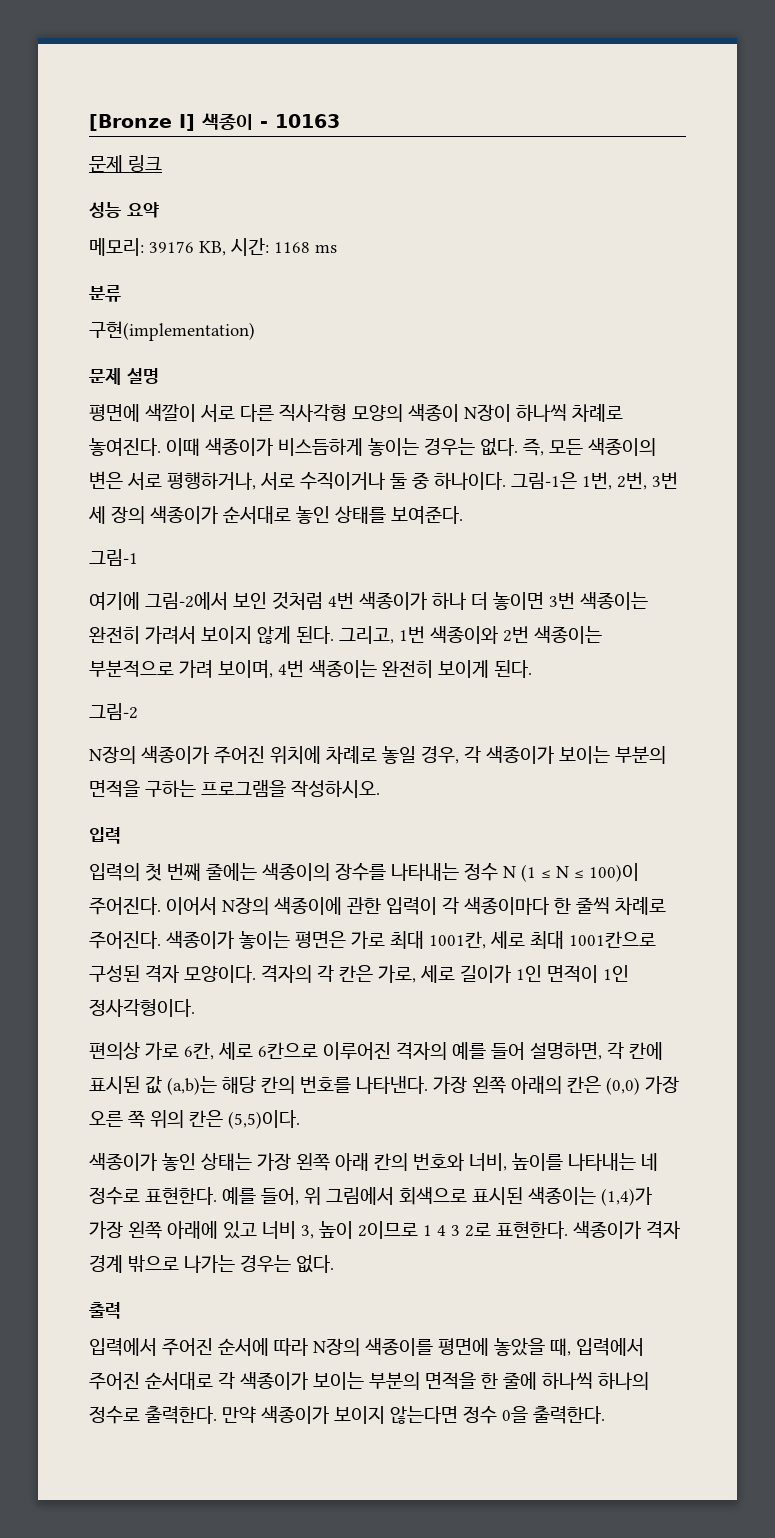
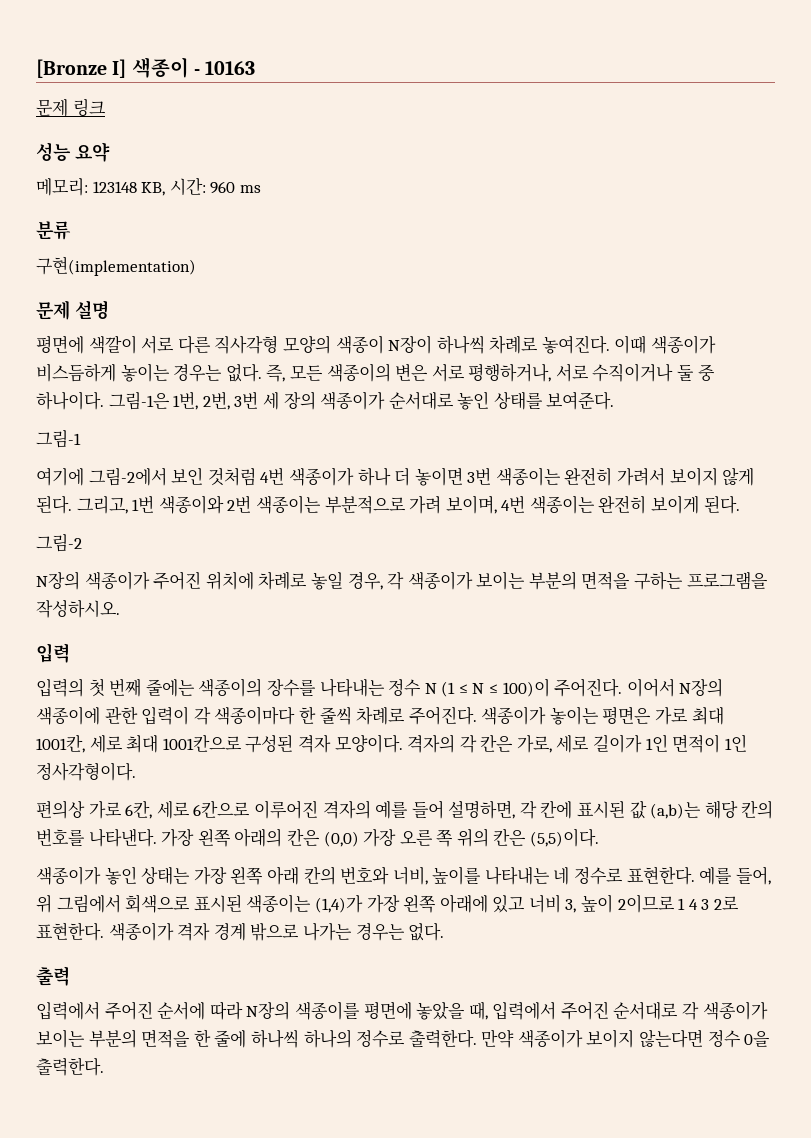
[149,241,194,253] 39176 -> [92,181,137,193] 123148
[274,242,310,253] 1168 -> [210,181,236,194] 960

